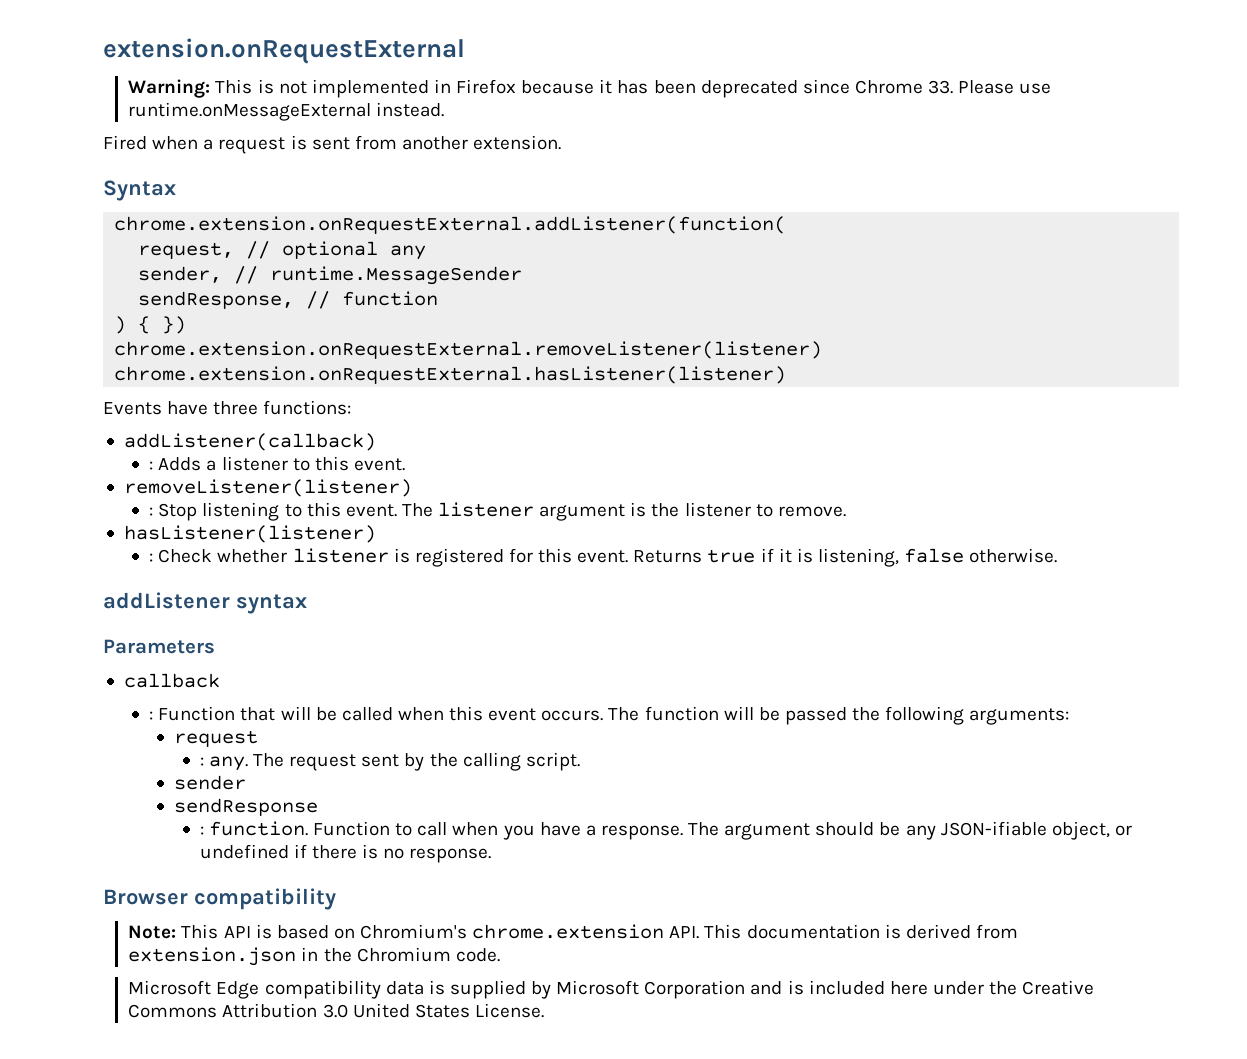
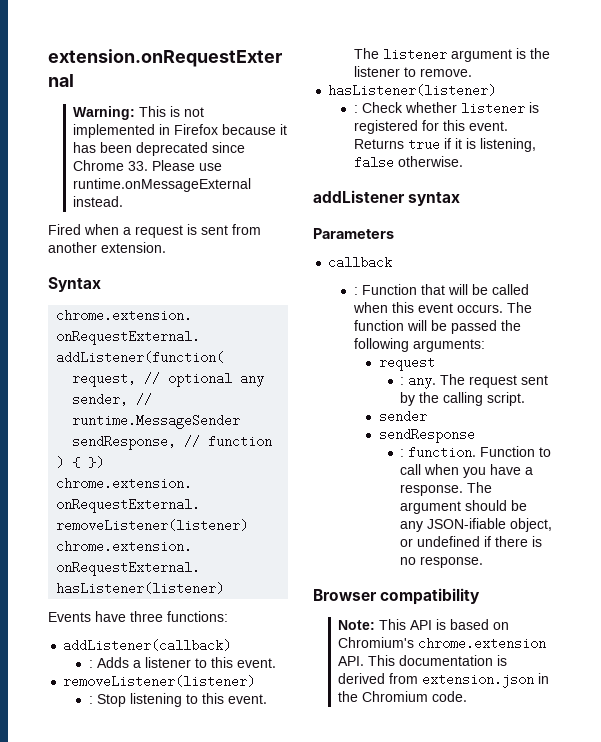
[128,980,1095,999] [128,1003,544,1018] // Microsoft Edge compatibility data is supplied by Microsoft Corporation and is included here under the Creative Commons Attribution 3.0 United States License. -> (468, 696) none

